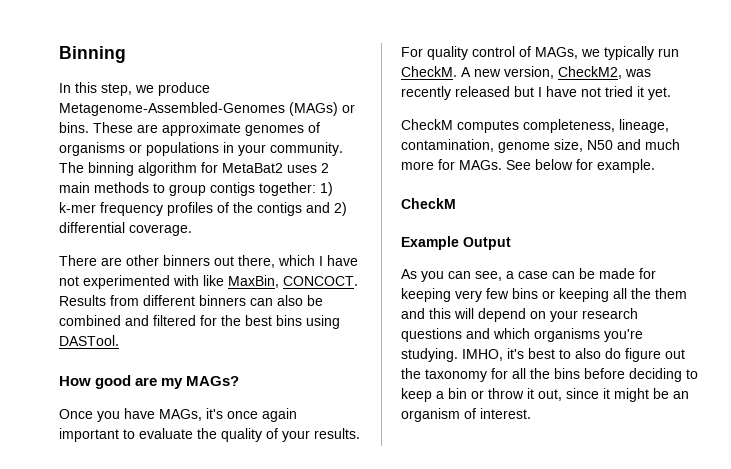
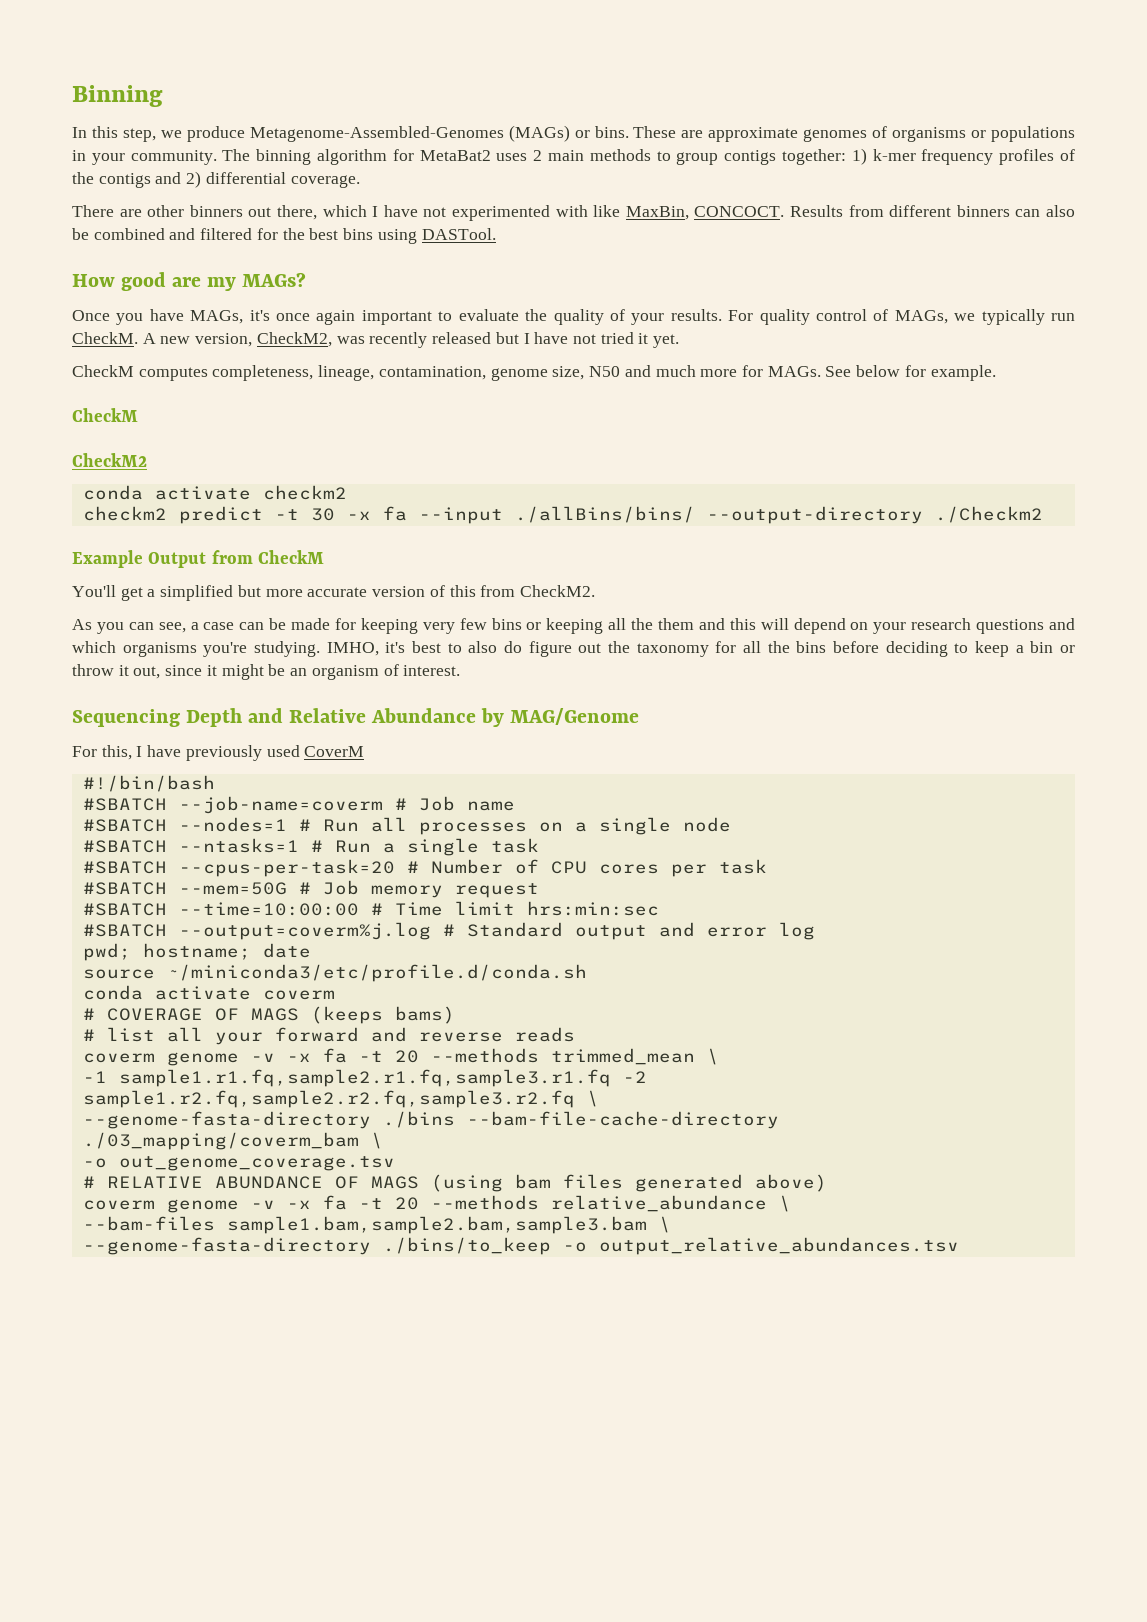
[401,236,511,250] Example Output -> [72,453,147,467] [82,485,347,500] [82,506,1043,524] [72,550,325,568] [72,585,595,601] CheckM2 // conda activate checkm2 // checkm2 predict -t 30 -x fa --input ./allBins/bins/ --output-directory ./Checkm2 // Example Output from CheckM // You'll get a simplified but more accurate version of this from CheckM2.
(531, 413) none -> [72,708,640,727] [72,745,365,761] [82,775,215,792] [82,796,515,814] [82,817,731,835] [82,838,539,856] [82,859,767,877] [82,880,539,898] [82,901,659,916] [82,922,815,940] [82,943,311,961] [82,964,587,982] [82,985,335,1000] [82,1006,455,1024] [82,1027,575,1045] [82,1048,719,1066] [82,1069,647,1087] [82,1090,599,1108] [82,1111,779,1129] [82,1132,383,1150] [82,1156,395,1171] [82,1174,827,1192] [82,1195,791,1213] [82,1216,671,1234] [82,1237,959,1255] // Sequencing Depth and Relative Abundance by MAG/Genome // For this, I have previously used CoverM // #!/bin/bash // #SBATCH --job-name=coverm # Job name // #SBATCH --nodes=1 # Run all processes on a single node // #SBATCH --ntasks=1 # Run a single task // #SBATCH --cpus-per-task=20 # Number of CPU cores per task // #SBATCH --mem=50G # Job memory request // #SBATCH --time=10:00:00 # Time limit hrs:min:sec // #SBATCH --output=coverm%j.log # Standard output and error log // pwd; hostname; date // source ~/miniconda3/etc/profile.d/conda.sh // conda activate coverm // # COVERAGE OF MAGS (keeps bams) // # list all your forward and reverse reads // coverm genome -v -x fa -t 20 --methods trimmed_mean \ // -1 sample1.r1.fq,sample2.r1.fq,sample3.r1.fq -2 sample1.r2.fq,sample2.r2.fq,sample3.r2.fq \ // --genome-fasta-directory ./bins --bam-file-cache-directory ./03_mapping/coverm_bam \ // -o out_genome_coverage.tsv // # RELATIVE ABUNDANCE OF MAGS (using bam files generated above) // coverm genome -v -x fa -t 20 --methods relative_abundance \ // --bam-files sample1.bam,sample2.bam,sample3.bam \ // --genome-fasta-directory ./bins/to_keep -o output_relative_abundances.tsv

